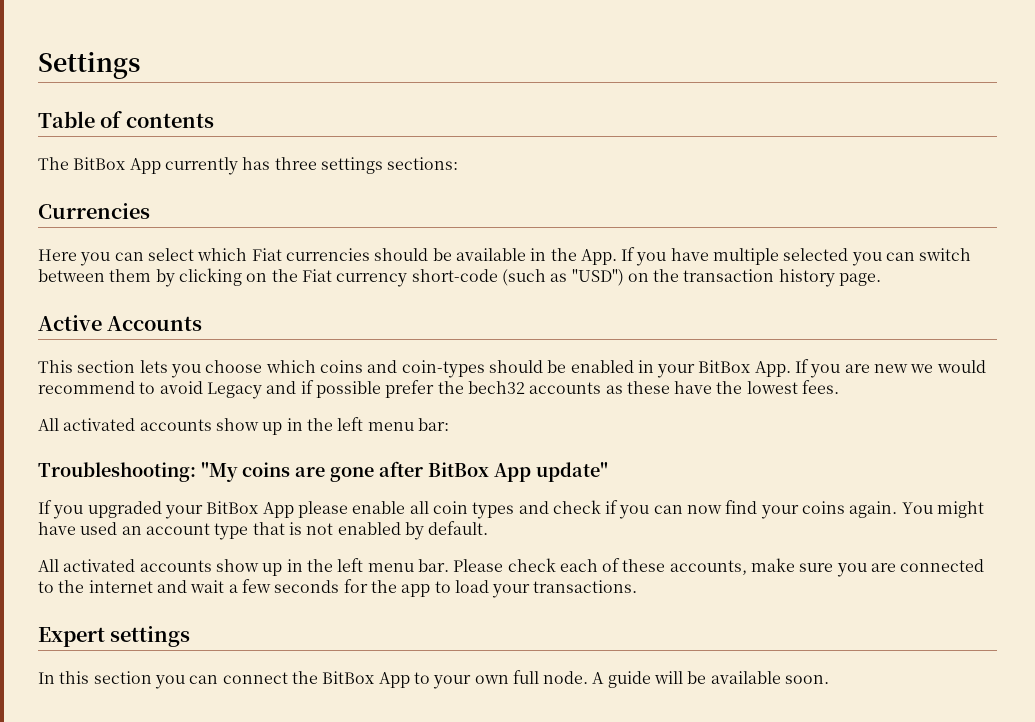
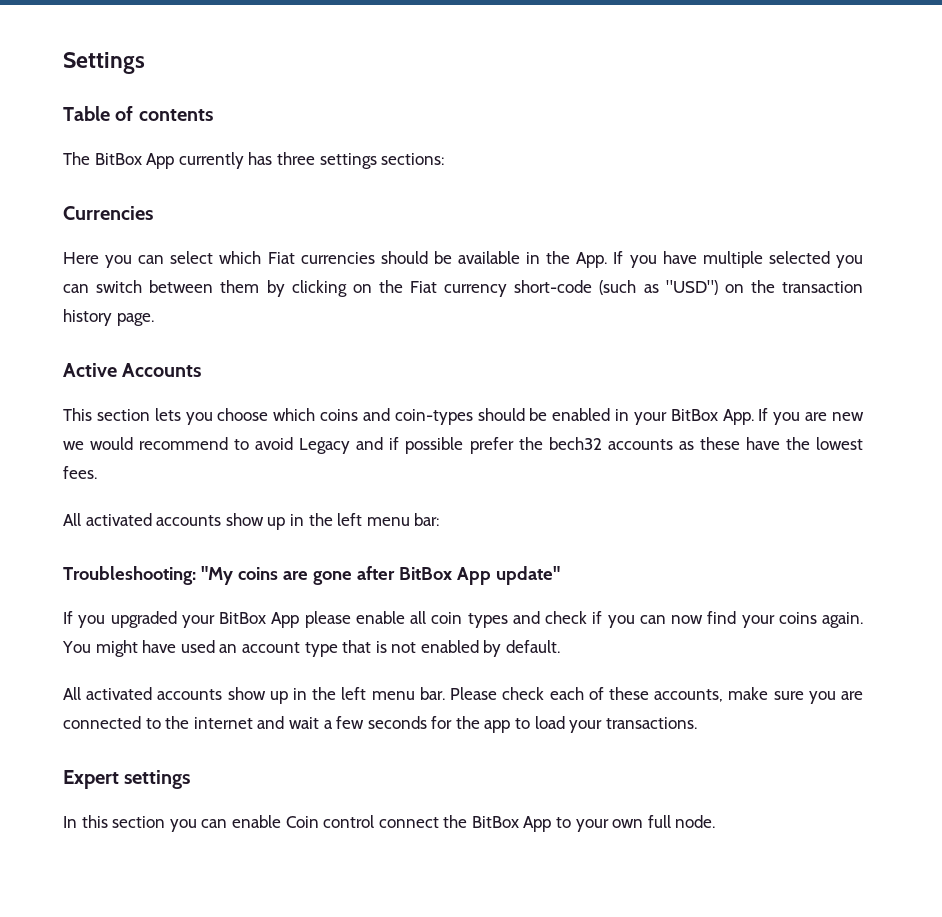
(219, 679) none -> [231,815,375,828] enable Coin control
[592,671,830,688] A guide will be available soon. -> (716, 821) none

